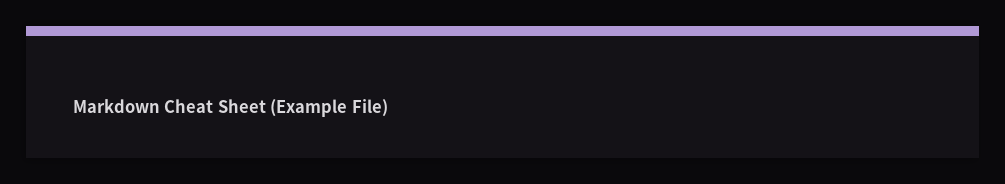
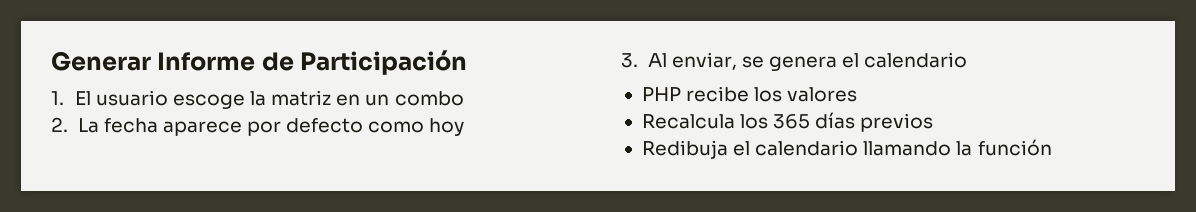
[73,99,388,117] Markdown Cheat Sheet (Example File) -> [51,50,468,75] [51,90,464,109] [51,117,465,136] [621,52,968,71] [641,86,858,102] [641,112,934,132] [641,139,1052,159] Generar Informe de Participación // 1. El usuario escoge la matriz en un combo // 2. La fecha aparece por defecto como hoy // 3. Al enviar, se genera el calendario // PHP recibe los valores // Recalcula los 365 días previos // Redibuja el calendario llamando la función

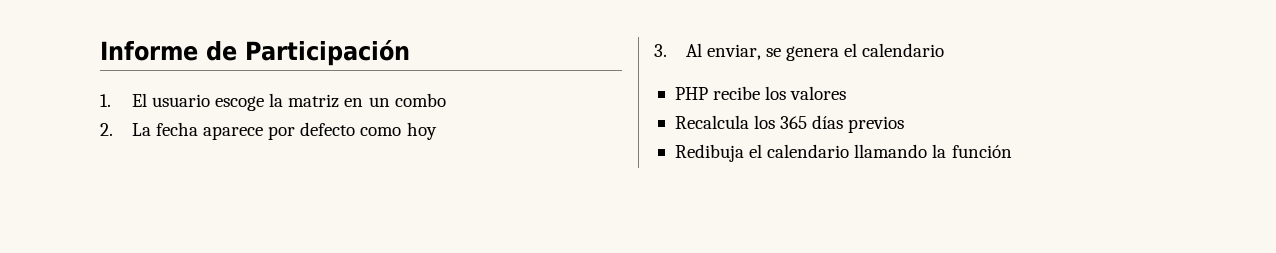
[51,51,151,71] Generar -> (100, 51) none

